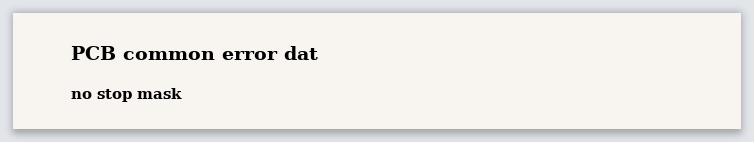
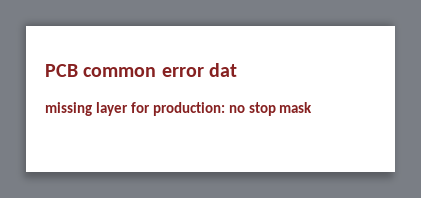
(318, 53) none -> [45,102,225,116] missing layer for production:

